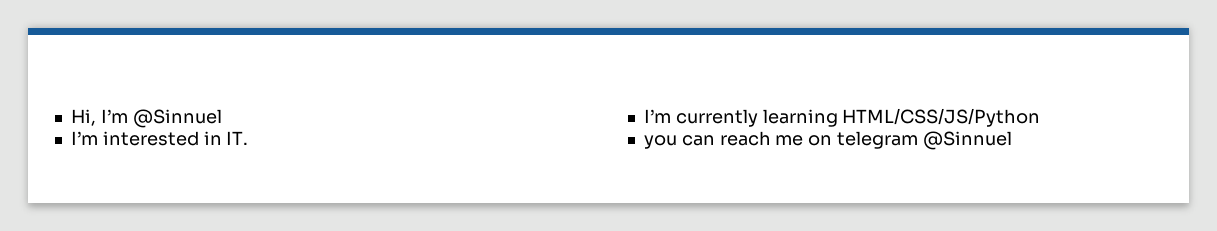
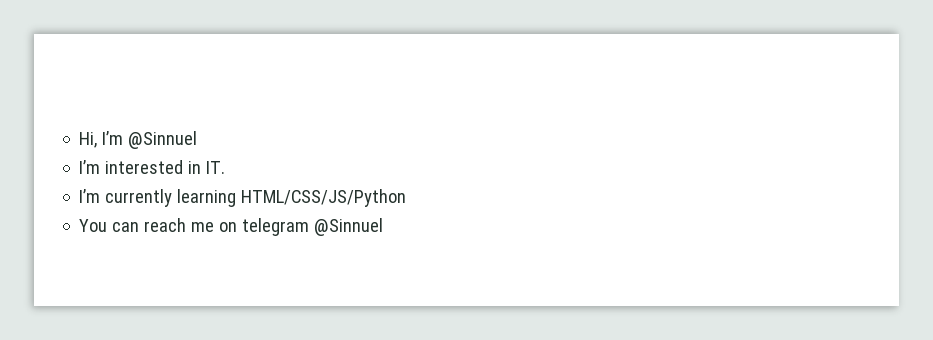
[643,135,677,149] you -> [79,219,108,232] You

